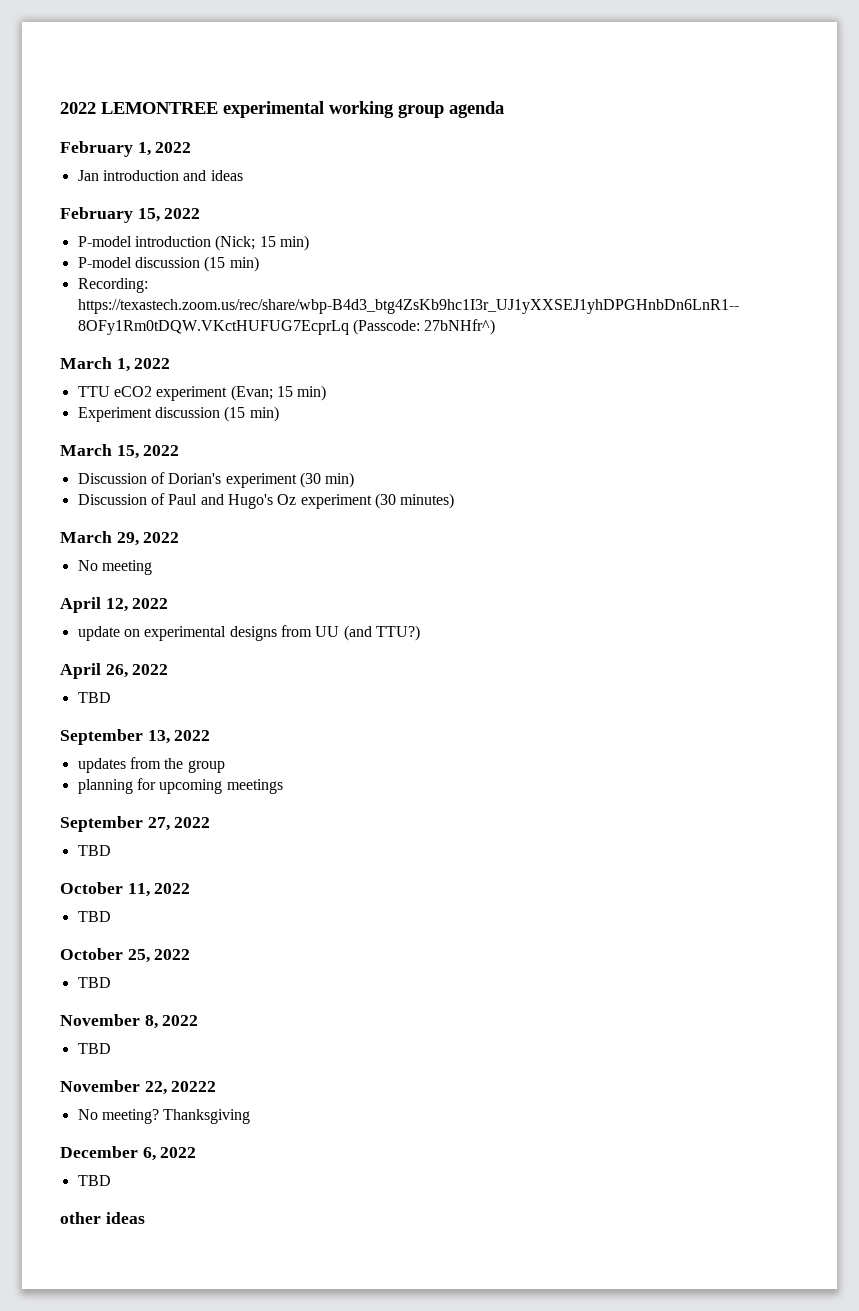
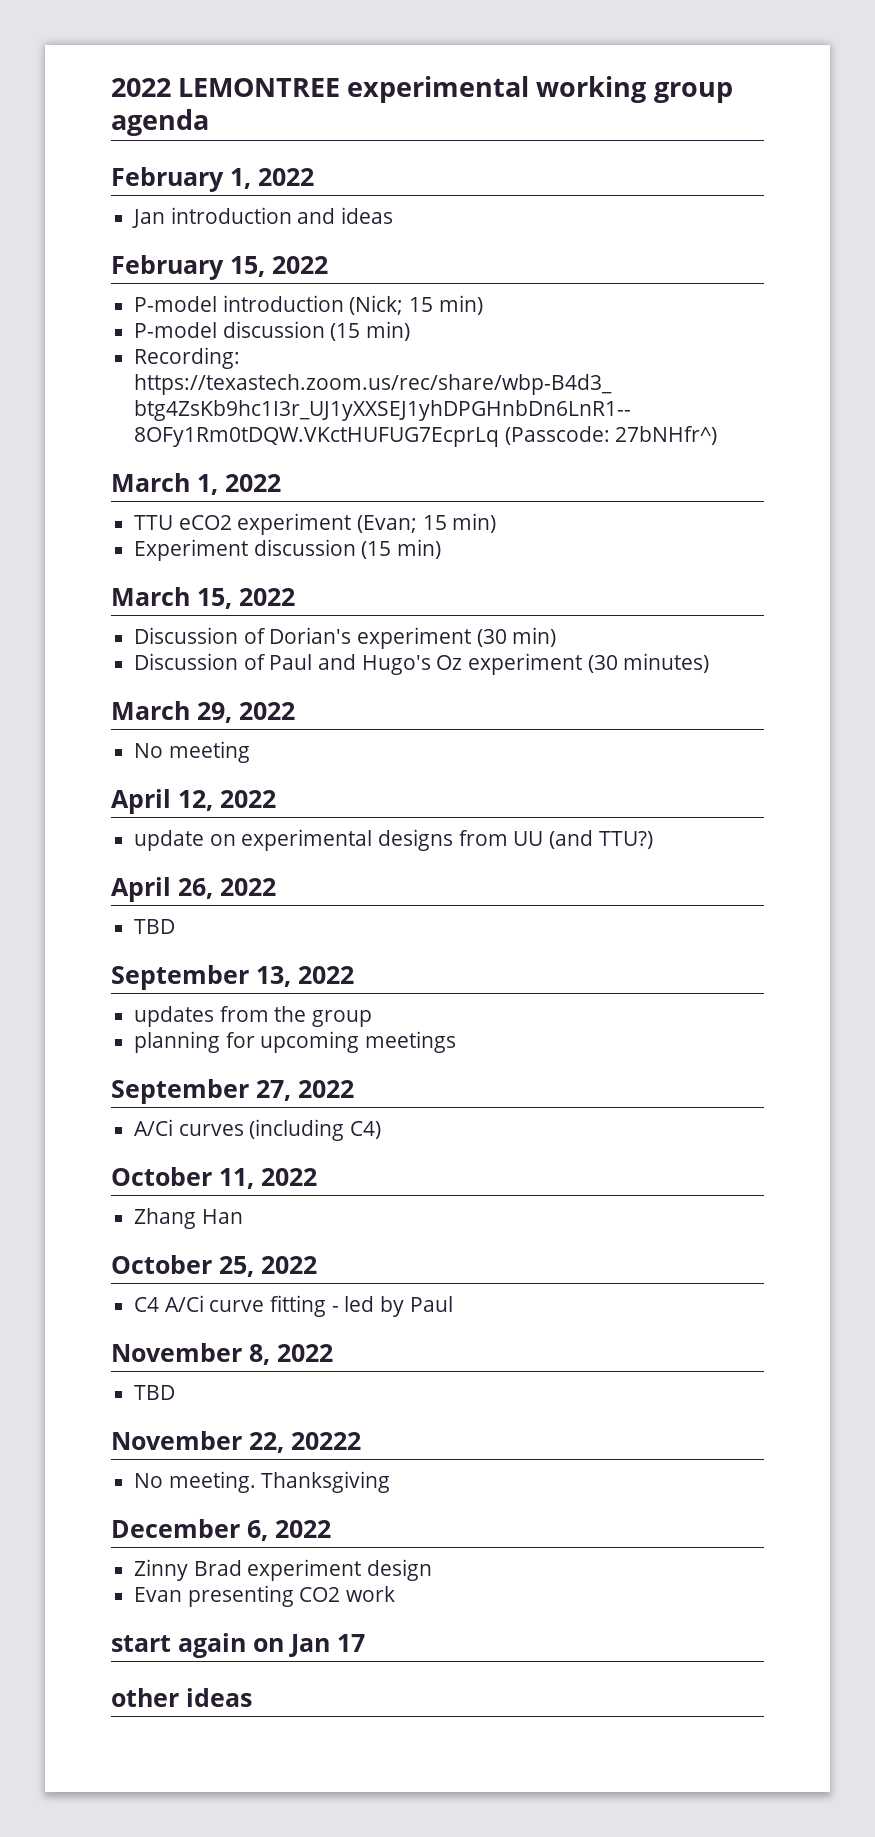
[77,845,111,856] TBD -> [134,1119,382,1141] A/Ci curves (including C4)
[77,911,111,922] TBD -> [134,1208,243,1229] Zhang Han
[77,977,111,988] TBD -> [134,1295,453,1317] C4 A/Ci curve fitting - led by Paul
[101,1109,159,1124] meeting? -> [168,1471,256,1493] meeting.
[77,1175,111,1186] TBD -> [134,1559,433,1581] [134,1585,396,1607] [111,1633,365,1658] Zinny Brad experiment design // Evan presenting CO2 work // start again on Jan 17

